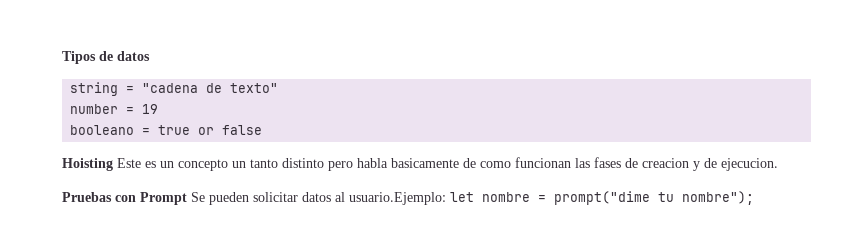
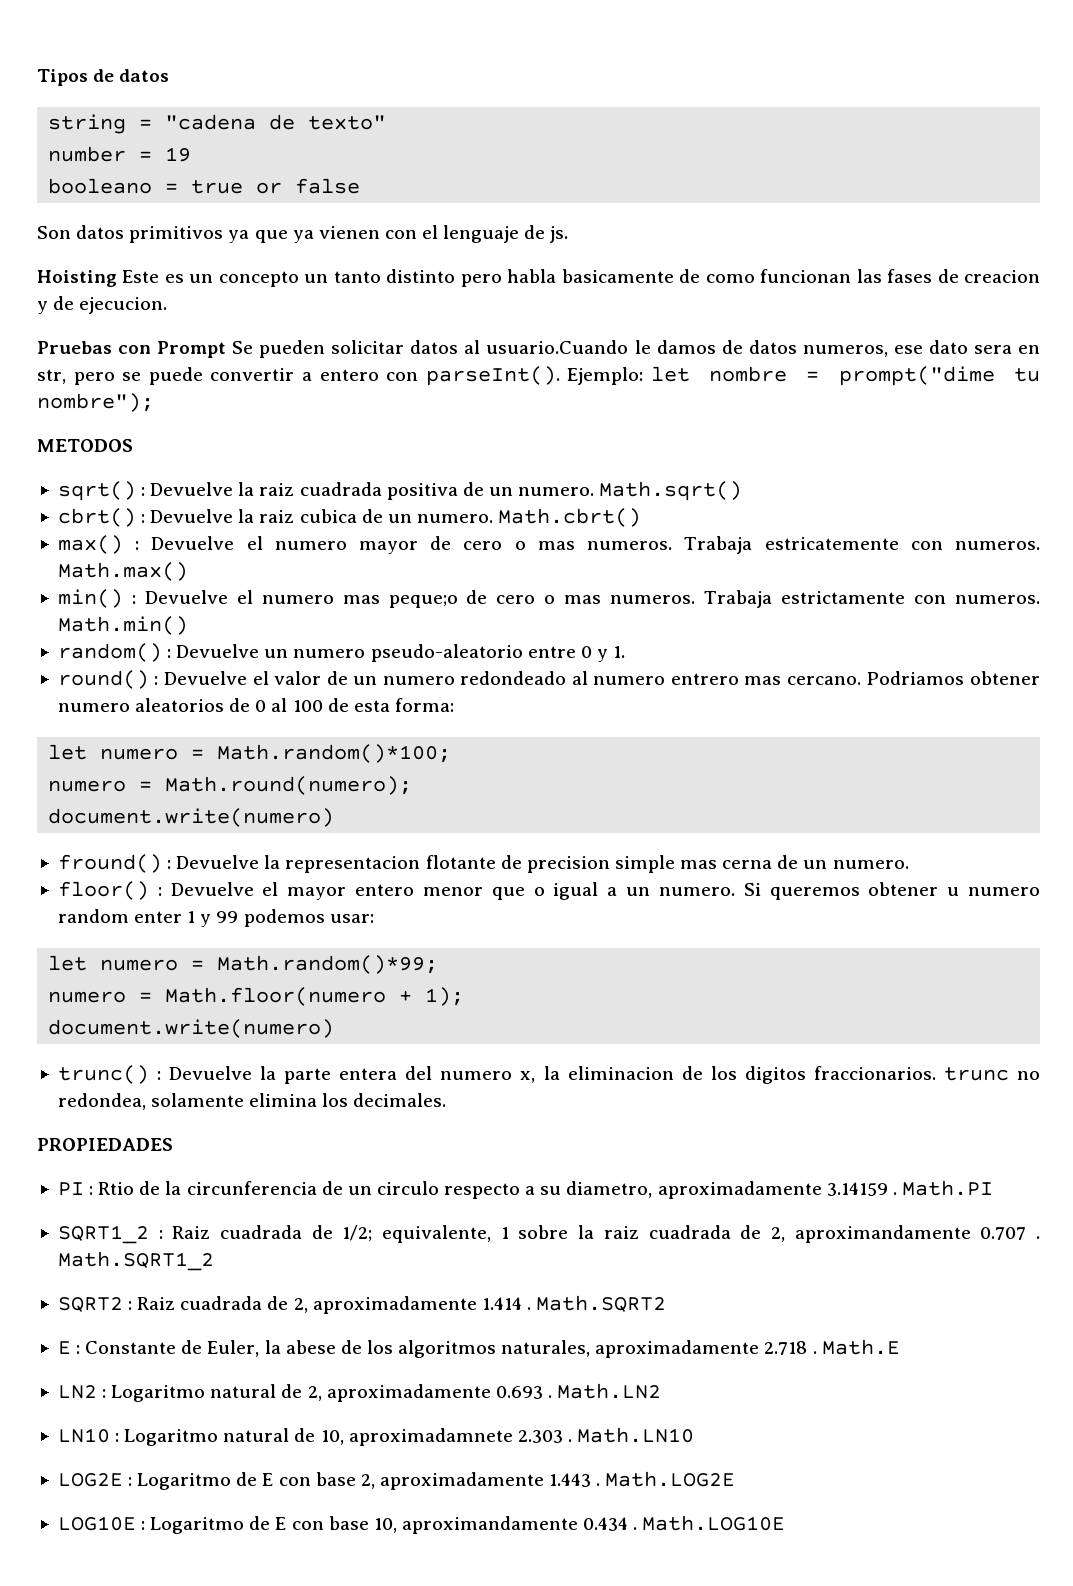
(263, 130) none -> [37,225,569,243] // Son datos primitivos ya que ya vienen con el lenguaje de js.
[349,192,446,205] usuario.Ejemplo: -> [486,340,1040,357] [37,366,644,386] usuario.Cuando le damos de datos numeros, ese dato sera en str, pero se puede convertir a entero con parseInt(). Ejemplo:
(754, 198) none -> [37,439,133,452] [57,481,743,501] [57,508,642,527] [57,535,1041,554] [57,562,188,581] [57,589,1041,608] [57,616,188,635] [57,643,626,662] [57,670,1040,689] [57,698,454,712] [48,744,452,763] [48,776,413,795] [48,808,335,827] [57,854,909,873] [57,881,1041,900] [57,909,374,927] [48,955,439,974] [48,987,465,1006] [48,1019,335,1038] [57,1065,1041,1084] [57,1093,447,1110] [37,1138,173,1151] [57,1180,993,1199] [57,1225,1041,1244] [57,1251,214,1271] [57,1295,667,1314] [57,1339,900,1358] [57,1383,662,1402] [57,1427,695,1446] [57,1471,736,1490] [57,1515,786,1534] // METODOS // sqrt() : Devuelve la raiz cuadrada positiva de un numero. Math.sqrt() // cbrt() : Devuelve la raiz cubica de un numero. Math.cbrt() // max() : Devuelve el numero mayor de cero o mas numeros. Trabaja estricatemente con numeros. Math.max() // min() : Devuelve el numero mas peque;o de cero o mas numeros. Trabaja estrictamente con numeros. Math.min() // random() : Devuelve un numero pseudo-aleatorio entre 0 y 1. // round() : Devuelve el valor de un numero redondeado al numero entrero mas cercano. Podriamos obtener numero aleatorios de 0 al 100 de esta forma: // let numero = Math.random()*100; // numero = Math.round(numero); // document.write(numero) // fround() : Devuelve la representacion flotante de precision simple mas cerna de un numero. // floor() : Devuelve el mayor entero menor que o igual a un numero. Si queremos obtener u numero random enter 1 y 99 podemos usar: // let numero = Math.random()*99; // numero = Math.floor(numero + 1); // document.write(numero) // trunc() : Devuelve la parte entera del numero x, la eliminacion de los digitos fraccionarios. trunc no redondea, solamente elimina los decimales. // PROPIEDADES // PI : Rtio de la circunferencia de un circulo respecto a su diametro, aproximadamente 3.14159 . Math.PI // SQRT1_2 : Raiz cuadrada de 1/2; equivalente, 1 sobre la raiz cuadrada de 2, aproximandamente 0.707 . Math.SQRT1_2 // SQRT2 : Raiz cuadrada de 2, aproximadamente 1.414 . Math.SQRT2 // E : Constante de Euler, la abese de los algoritmos naturales, aproximadamente 2.718 . Math.E // LN2 : Logaritmo natural de 2, aproximadamente 0.693 . Math.LN2 // LN10 : Logaritmo natural de 10, aproximadamnete 2.303 . Math.LN10 // LOG2E : Logaritmo de E con base 2, aproximadamente 1.443 . Math.LOG2E // LOG10E : Logaritmo de E con base 10, aproximandamente 0.434 . Math.LOG10E

